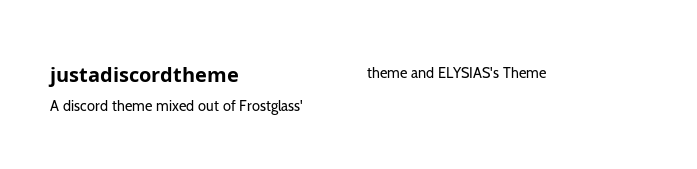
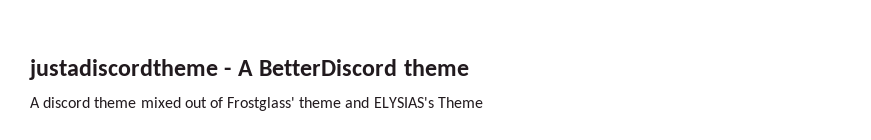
(239, 77) none -> [224,59,469,76] - A BetterDiscord theme

